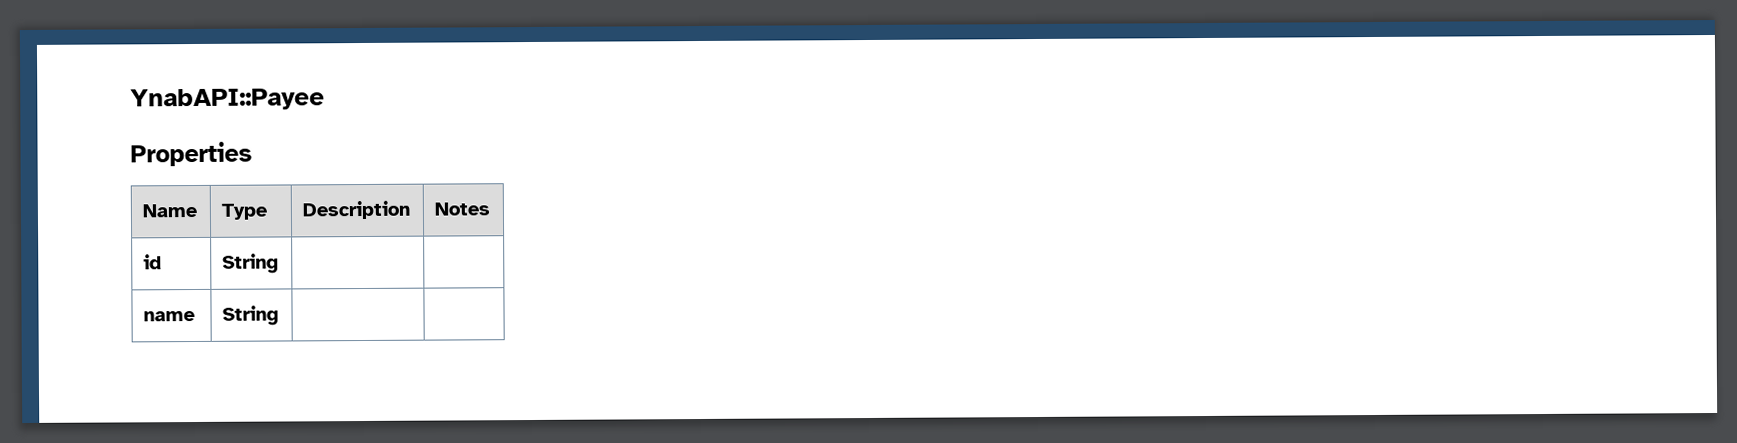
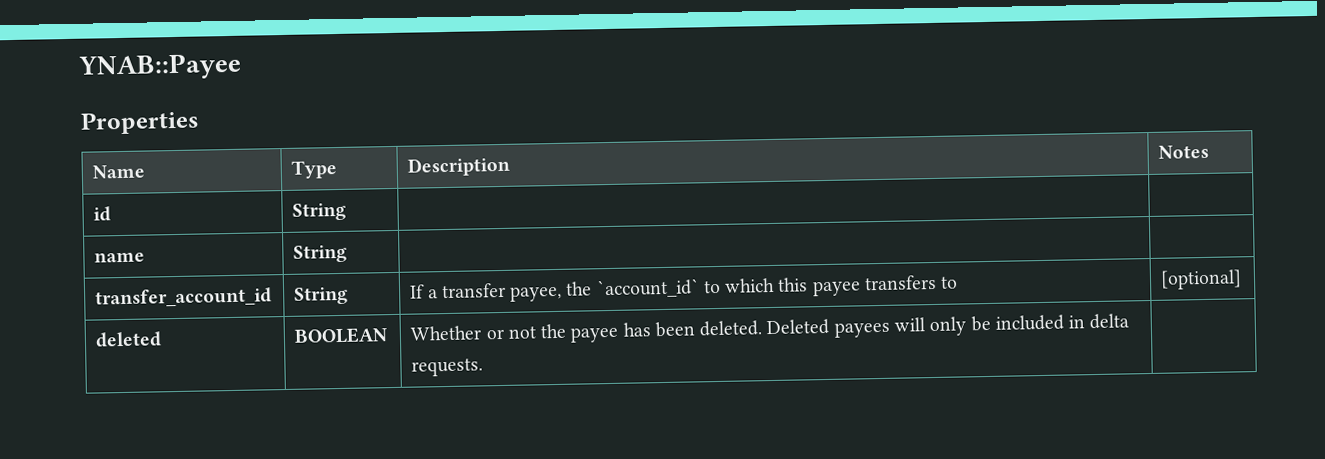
[130,88,325,111] YnabAPI::Payee -> [78,52,242,81] YNAB::Payee
(280, 315) none -> [95,287,273,308] [294,286,349,305] [409,274,959,302] [1160,269,1243,290] [95,331,163,348] [294,327,390,344] [410,313,1130,343] [411,358,484,377] // transfer_account_id | String | If a transfer payee, the `account_id` to which this payee transfers to | [optional] // deleted | BOOLEAN | Whether or not the payee has been deleted. Deleted payees will only be included in delta requests. |

